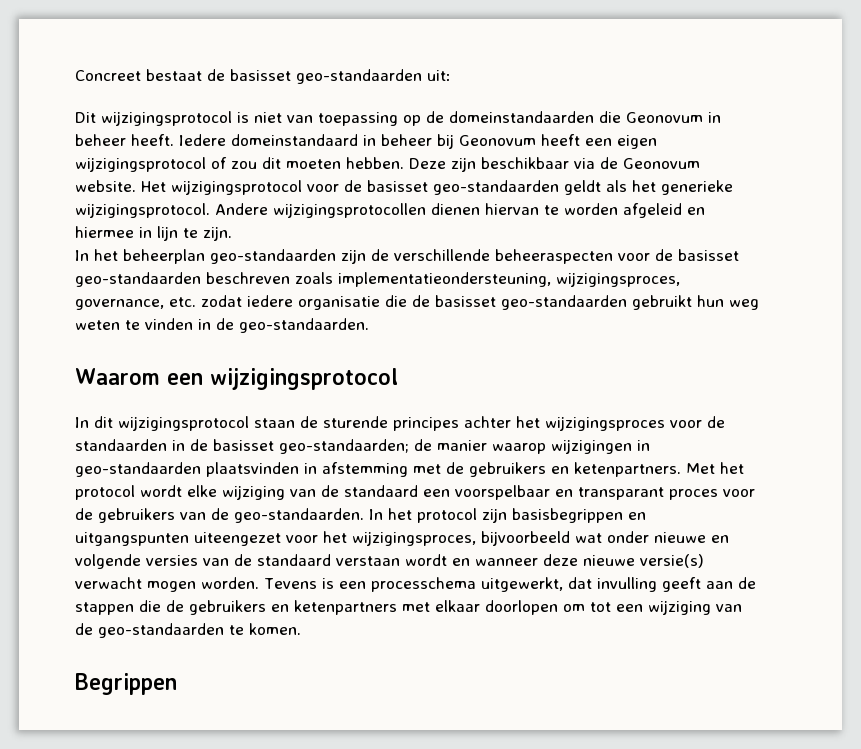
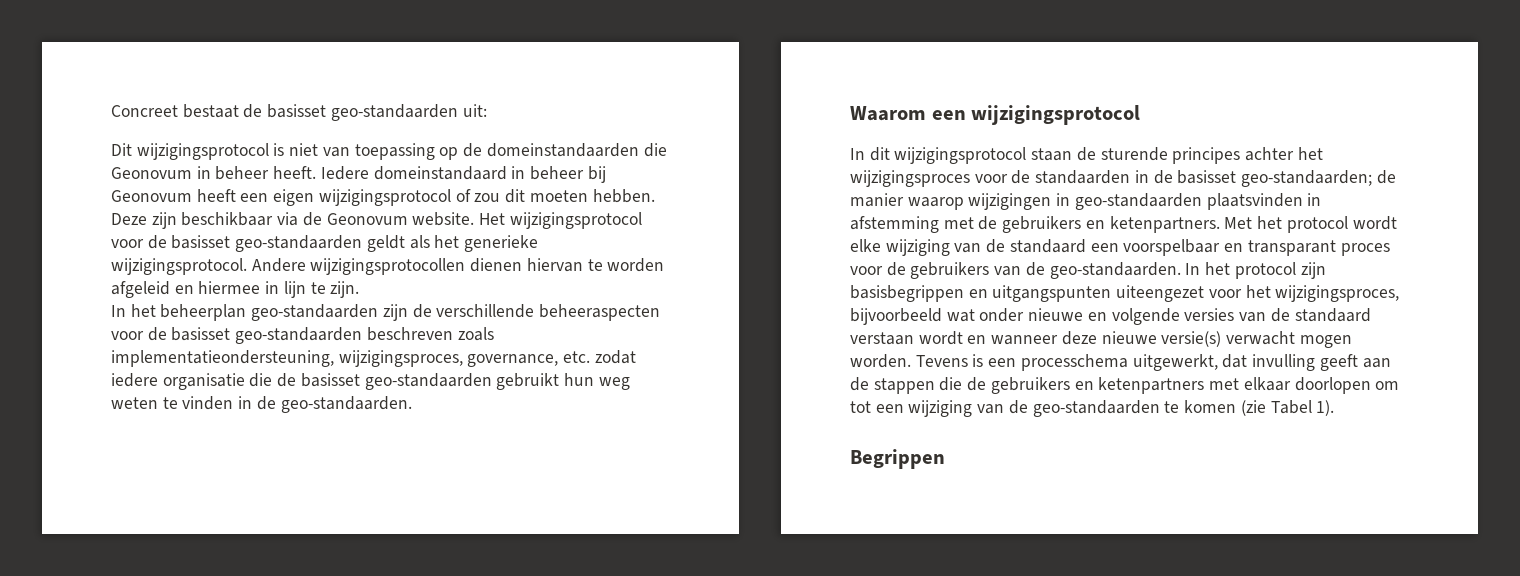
[249,623,301,635] komen. -> [1184,400,1335,416] komen (zie Tabel 1).

